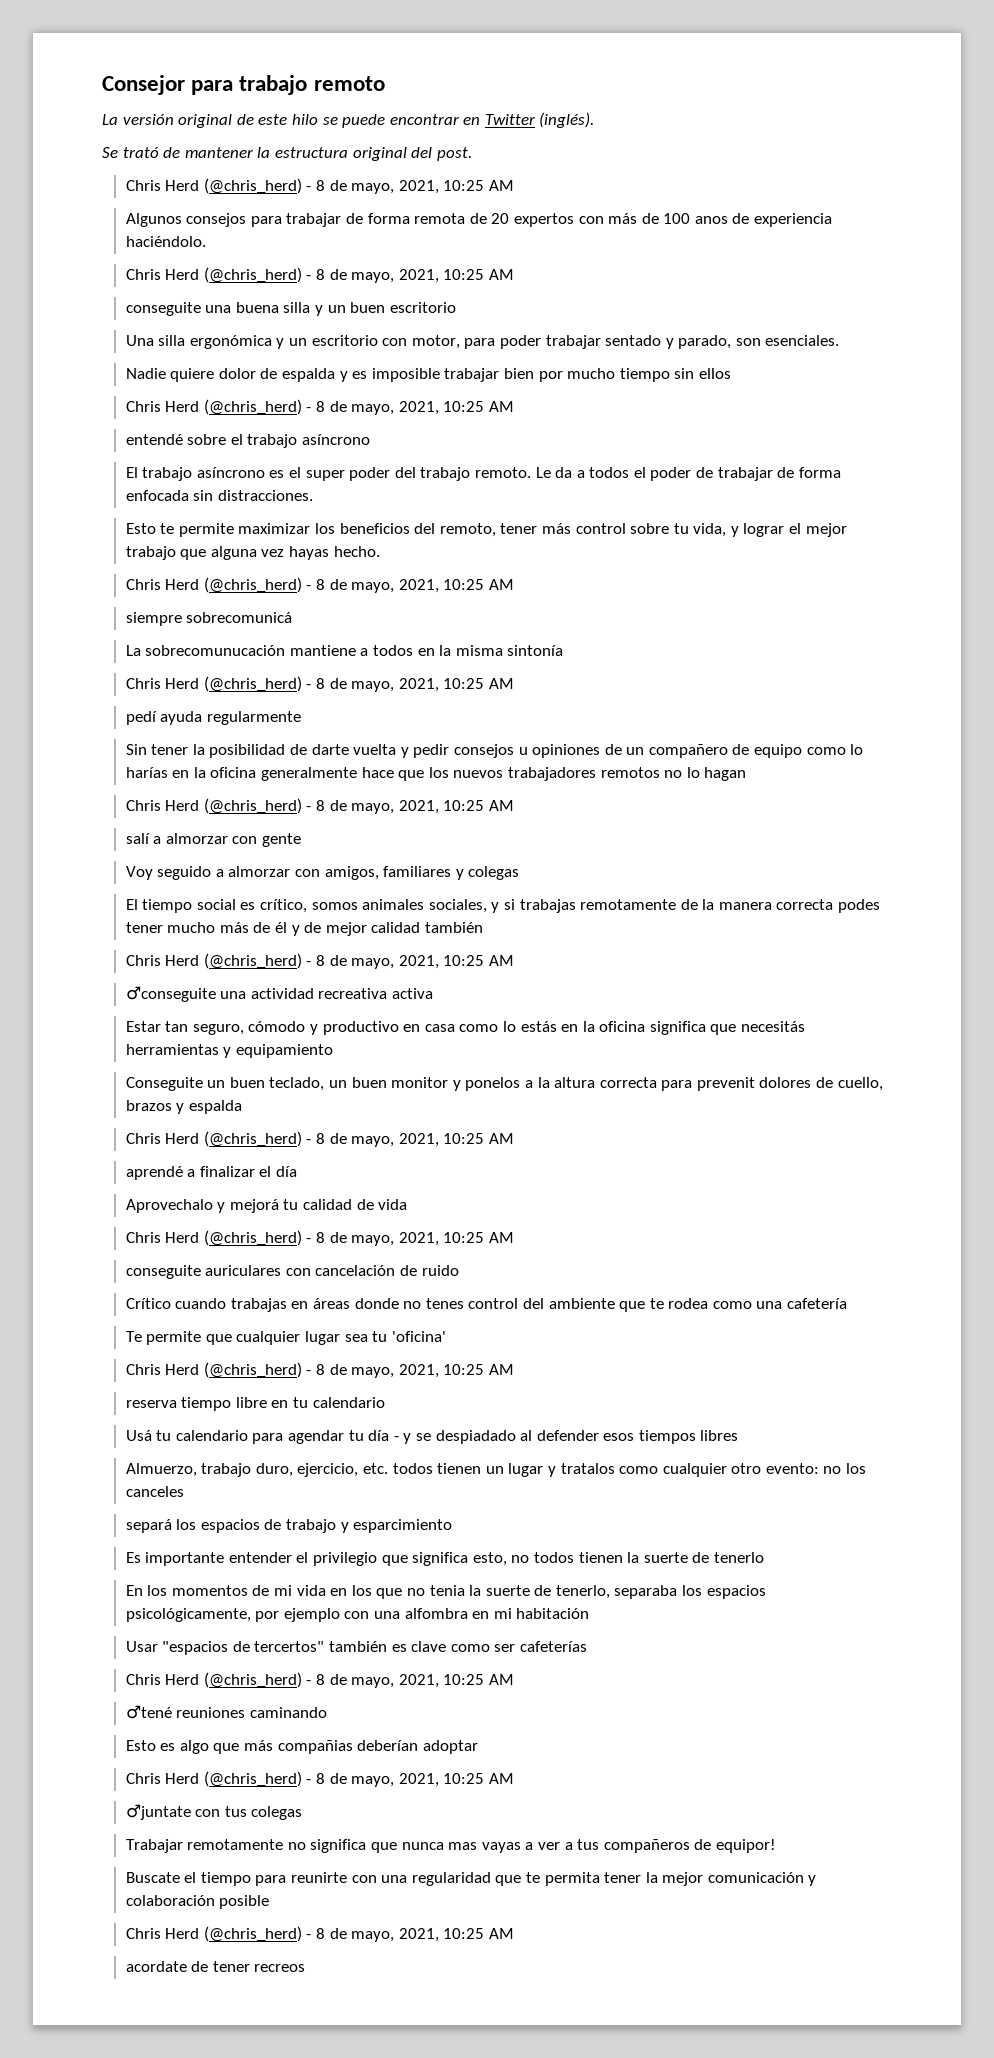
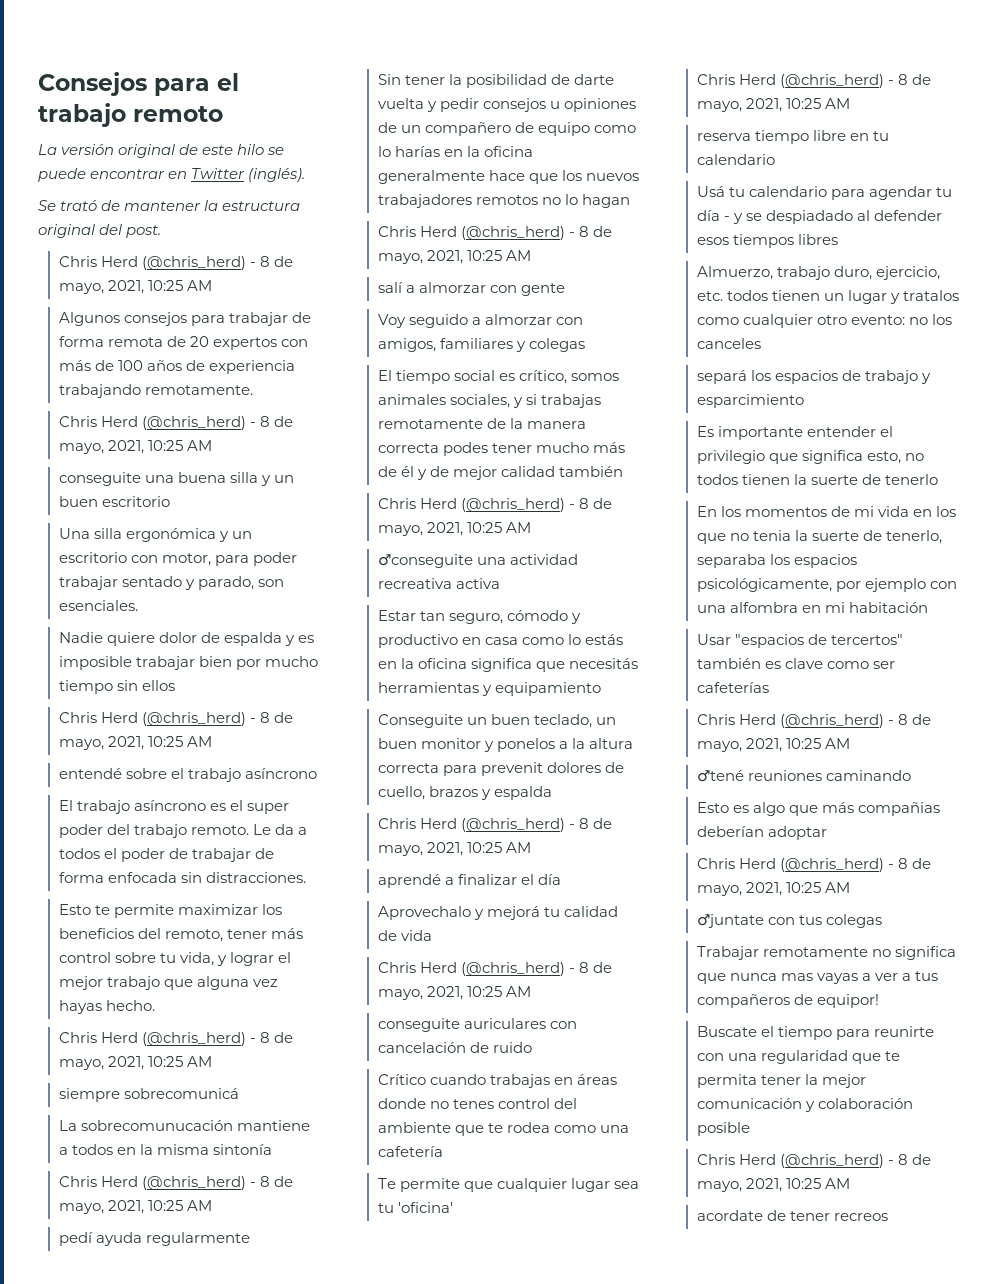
[102,75,234,95] Consejor para -> [38,72,239,96] Consejos para el
[694,216,728,224] anos -> [146,360,182,371] años
[125,236,206,247] haciéndolo. -> [58,384,253,398] trabajando remotamente.

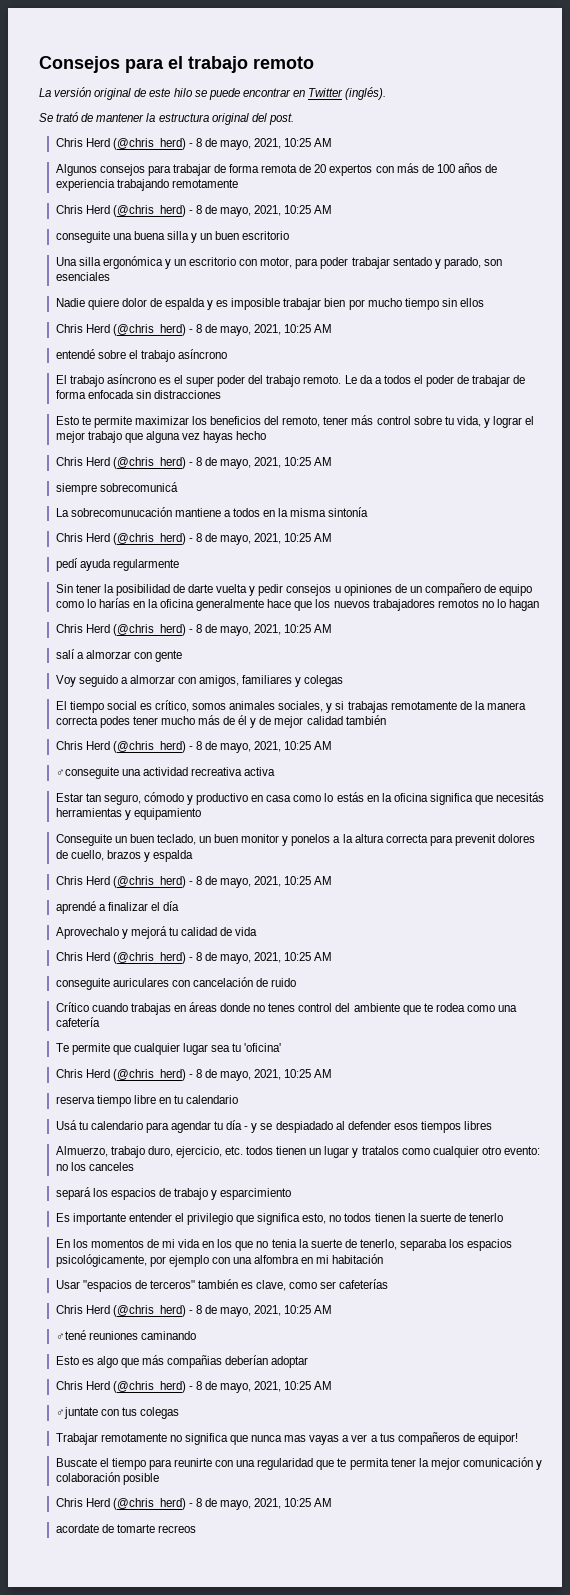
[144,385,253,395] remotamente. -> [171,179,238,188] remotamente
[58,600,138,611] esenciales. -> [55,272,110,281] esenciales
[205,872,306,883] distracciones. -> [153,390,221,399] distracciones
[105,1000,155,1011] hecho. -> [236,431,267,440] hecho
[830,634,903,645] tercertos" -> [149,1280,195,1289] terceros"
[784,658,823,669] clave -> [256,1280,287,1291] clave,
[789,1211,830,1221] tener -> [116,1524,155,1533] tomarte

